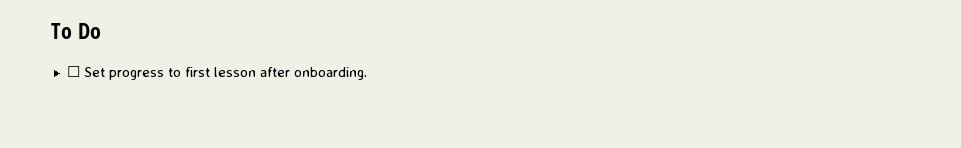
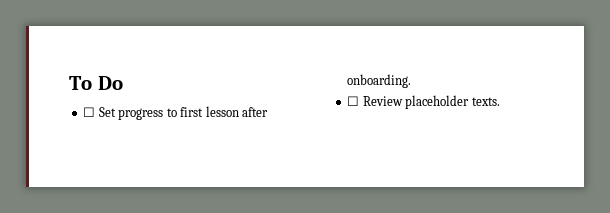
(367, 73) none -> [347,95,500,109] // ☐ Review placeholder texts.

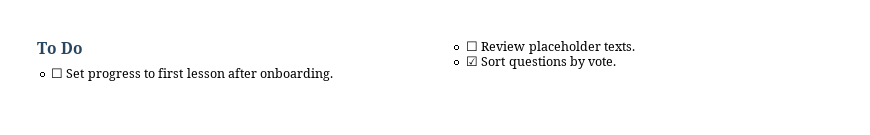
(500, 101) none -> [465,56,617,69] // ☑ Sort questions by vote.

